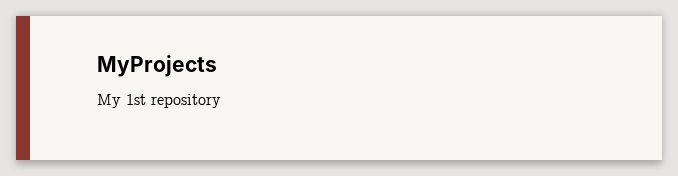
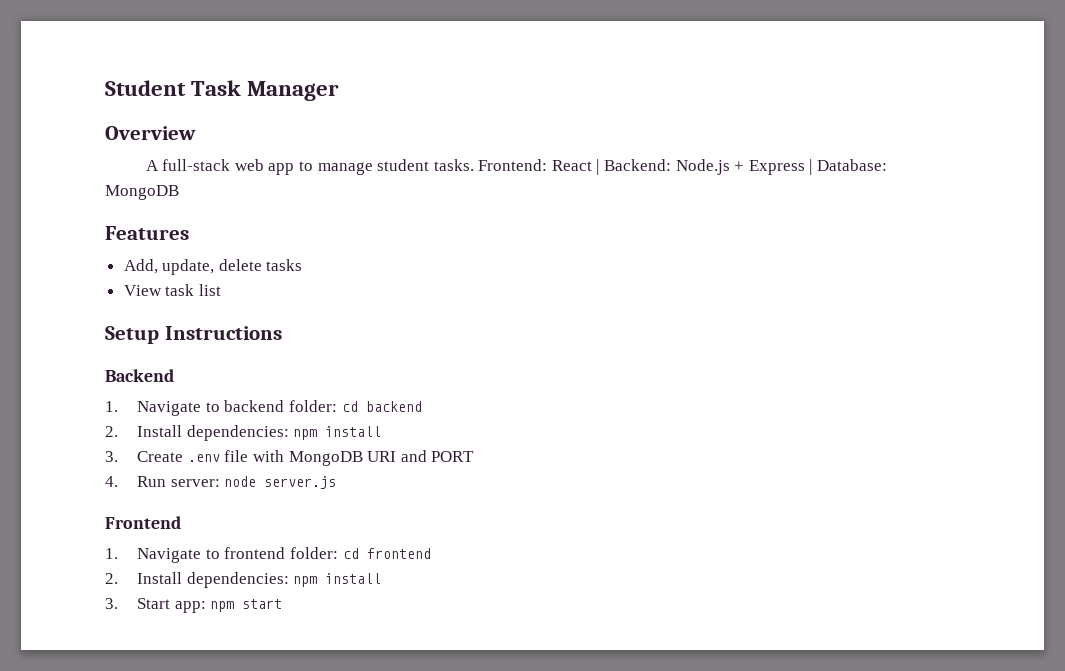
[97,55,217,77] [97,94,221,108] MyProjects // My 1st repository -> [105,80,340,101] [105,126,196,140] [145,159,888,175] [105,185,179,200] [105,226,189,240] [123,259,303,275] [123,284,221,296] [105,326,282,344] [105,369,174,382] [105,400,422,416] [105,425,382,441] [105,450,475,466] [105,476,337,489] [105,516,181,529] [105,547,431,563] [105,572,382,588] [105,598,283,613] Student Task Manager // Overview // A full-stack web app to manage student tasks. Frontend: React | Backend: Node.js + Express | Database: MongoDB // Features // Add, update, delete tasks // View task list // Setup Instructions // Backend // 1. Navigate to backend folder: cd backend // 2. Install dependencies: npm install // 3. Create .env file with MongoDB URI and PORT // 4. Run server: node server.js // Frontend // 1. Navigate to frontend folder: cd frontend // 2. Install dependencies: npm install // 3. Start app: npm start

